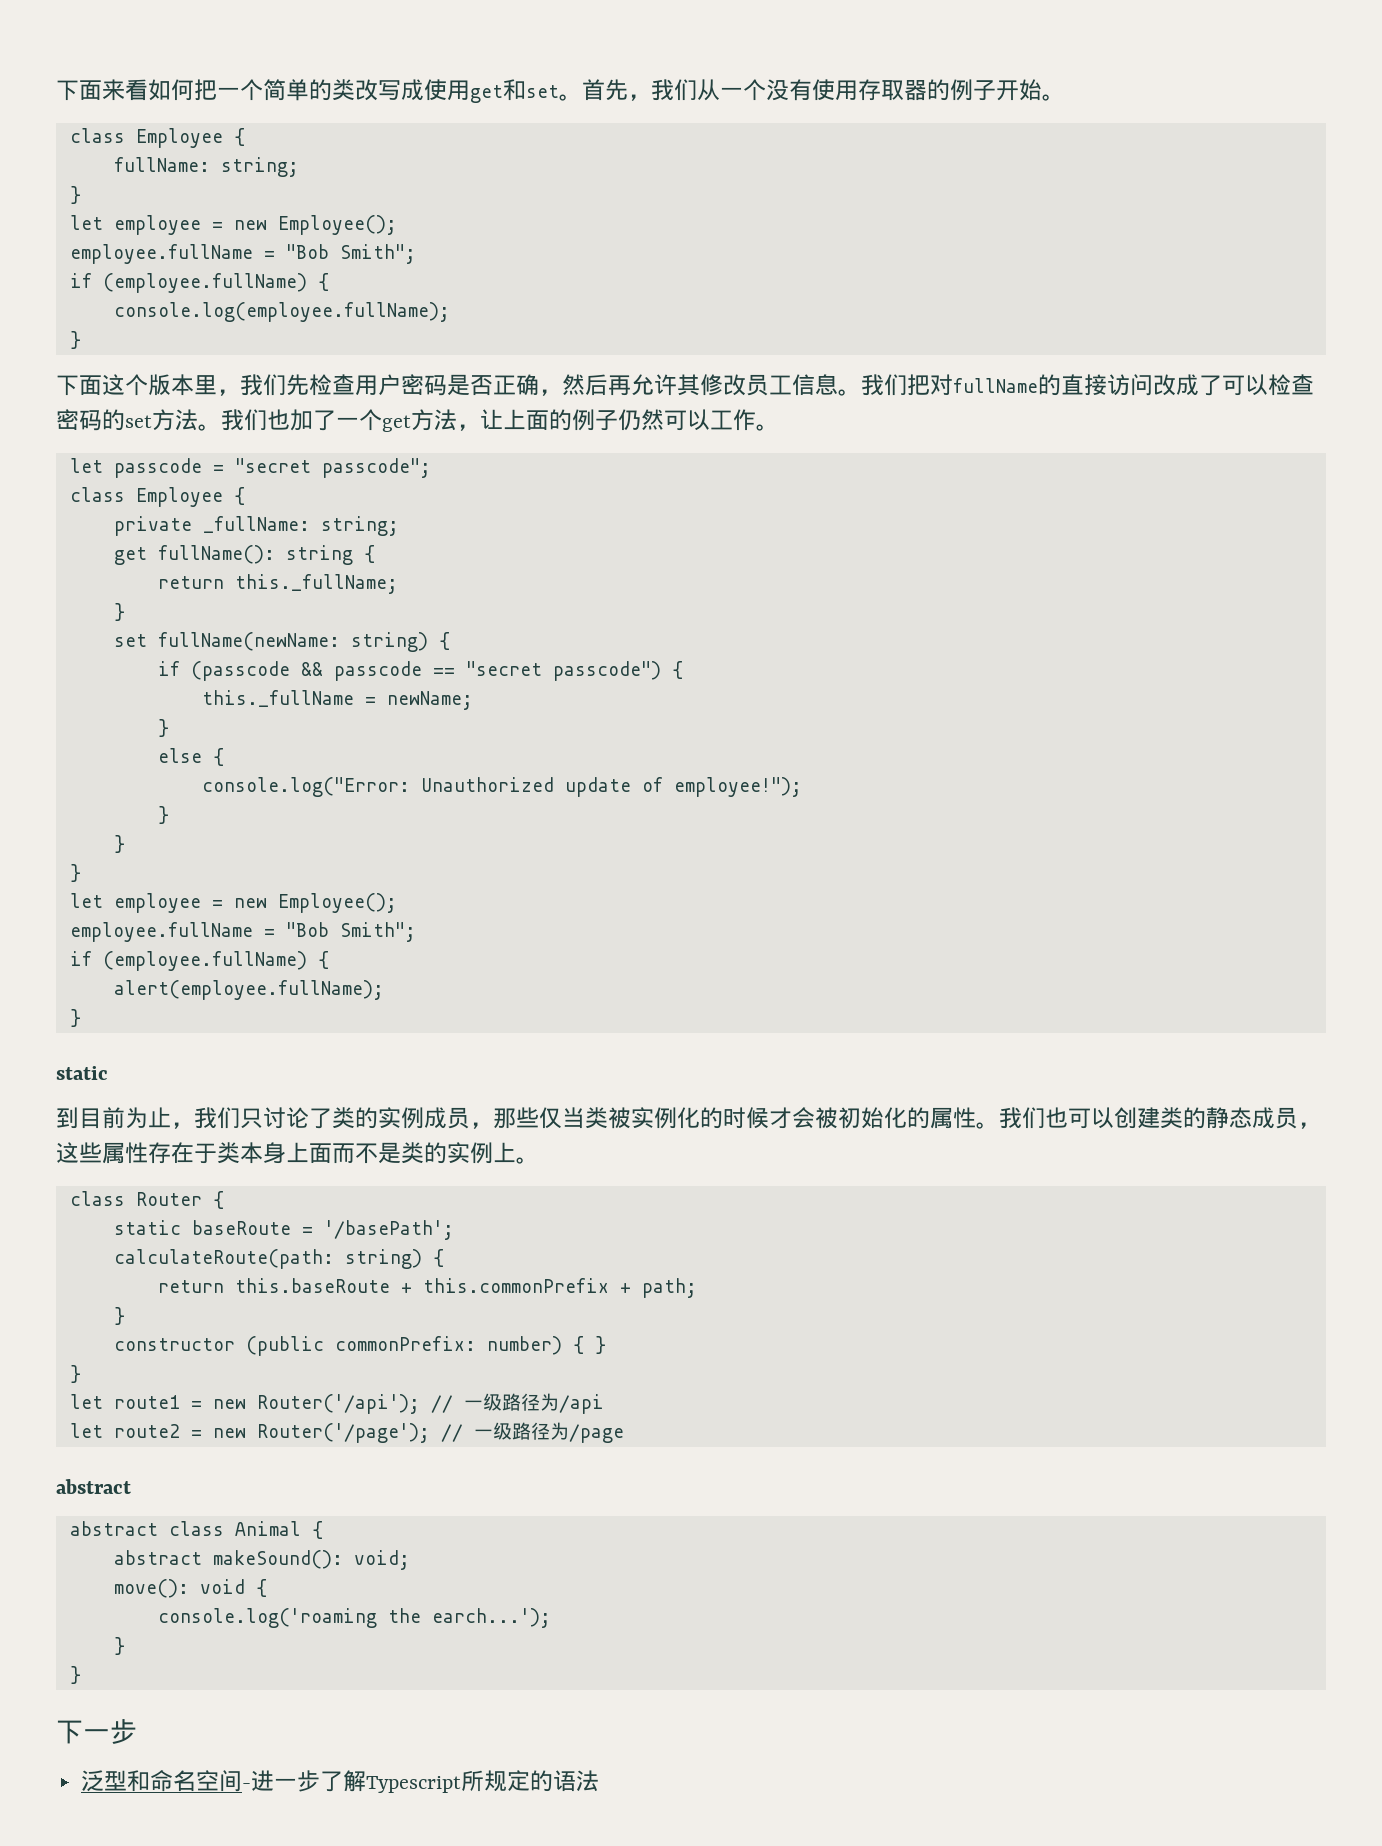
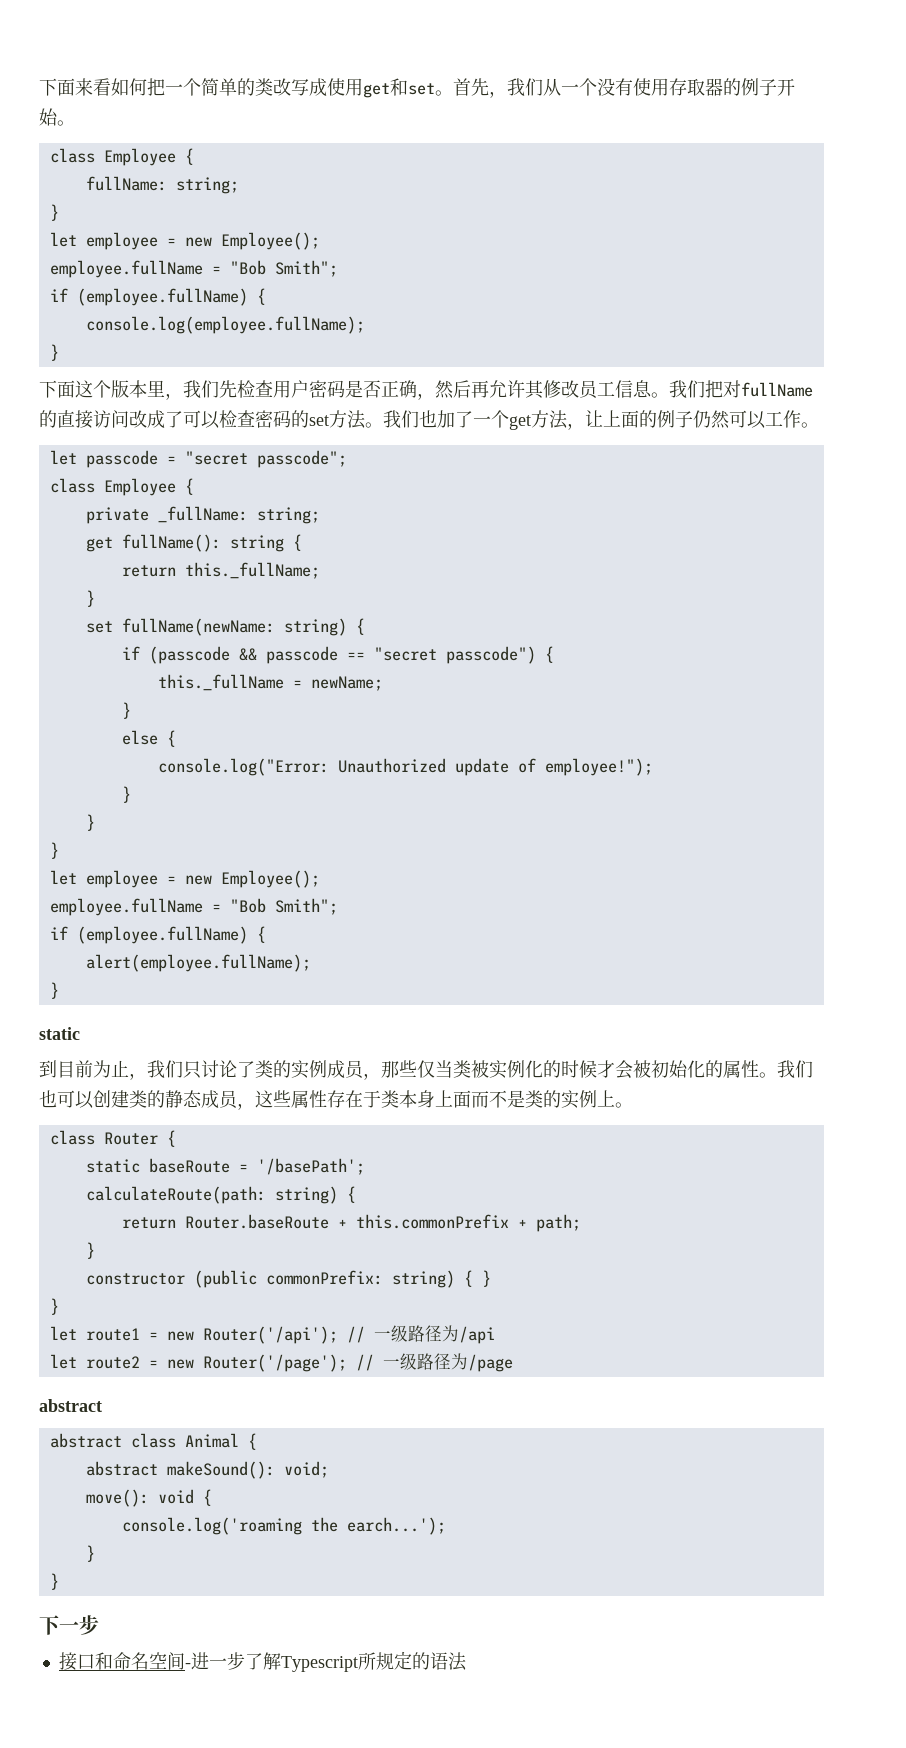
[234,1278,390,1293] this.baseRoute -> [184,1214,329,1229] Router.baseRoute
[486,1336,562,1355] number) -> [391,1270,455,1288] string)
[81,1770,128,1792] 泛型 -> [58,1652,95,1671] 接口

